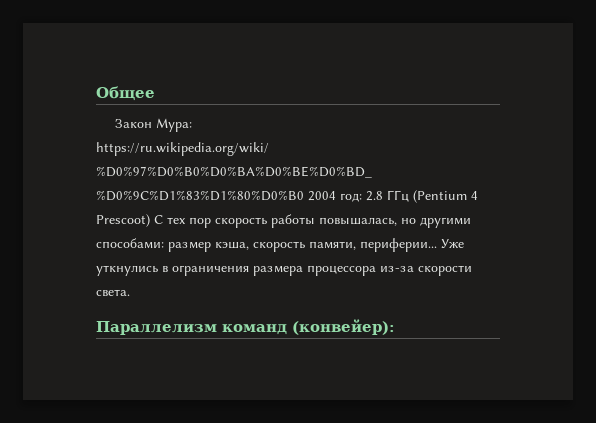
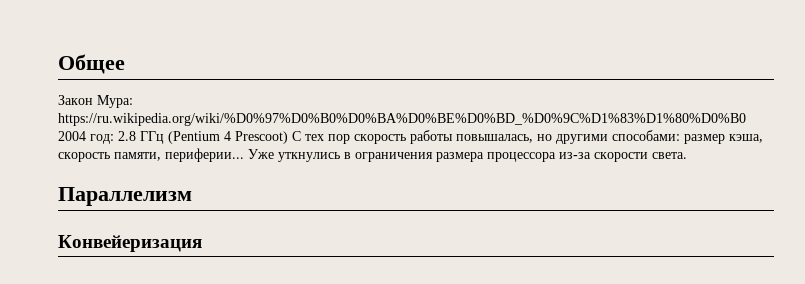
[222,319,395,335] команд (конвейер): -> [58,235,202,252] // Конвейеризация

